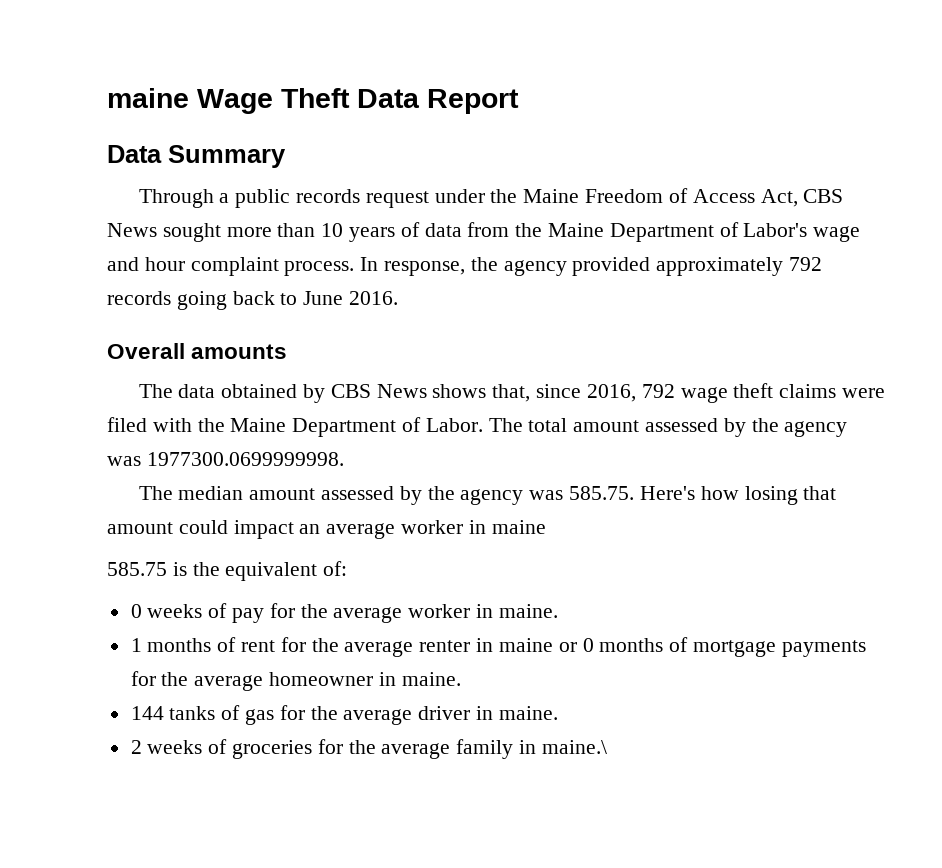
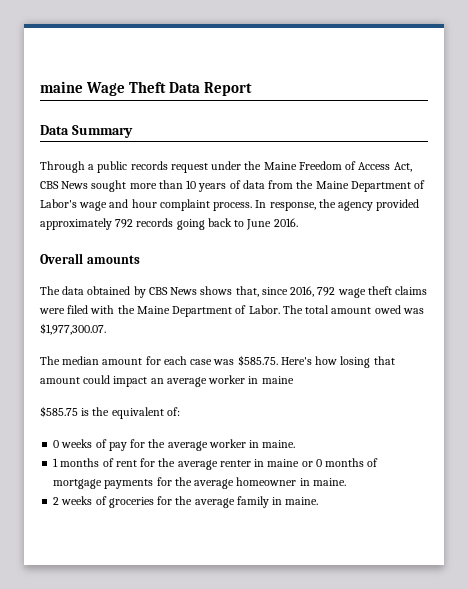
[645,418,848,437] [107,452,344,466] [138,486,635,505] assessed by the agency was 1977300.0699999998. // The median amount assessed by the agency was 585.75. -> [374,305,424,314] [40,323,106,335] [40,355,278,366] owed was $1,977,300.07. // The median amount for each case was $585.75.
[107,562,167,576] 585.75 -> [40,406,78,417] $585.75
[130,705,558,725] // 144 tanks of gas for the average driver in maine. -> (346, 482) none
[541,740,607,754] maine.\ -> [285,497,319,505] maine.

